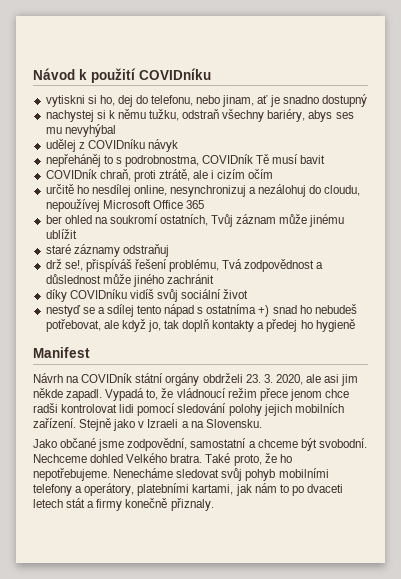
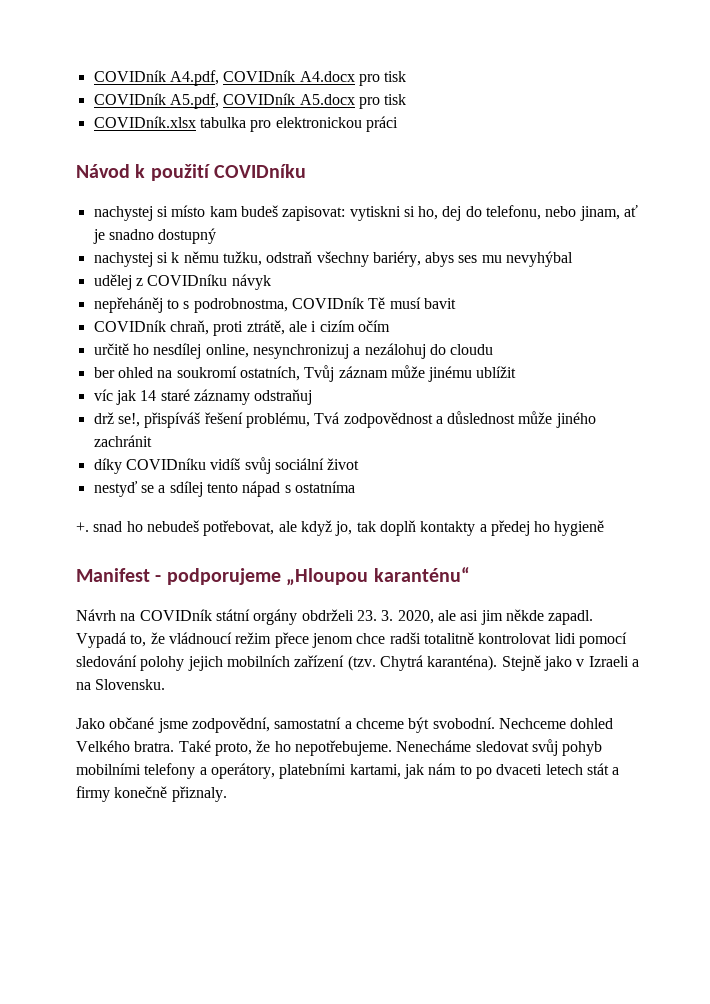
[33,68,211,83] Návod k použití COVIDníku // -> [93,70,407,86] [93,93,407,109] [93,116,398,132] [76,164,307,181] [93,205,346,221] COVIDník A4.pdf, COVIDník A4.docx pro tisk // COVIDník A5.pdf, COVIDník A5.docx pro tisk // COVIDník.xlsx tabulka pro elektronickou práci // Návod k použití COVIDníku // nachystej si místo kam budeš zapisovat:
[324,185,361,196] [45,199,204,212] cloudu, nepoužívej Microsoft Office 365 -> [450,344,494,355] cloudu
(77, 234) none -> [93,389,157,405] víc jak 14
[258,305,270,317] +) -> [76,522,89,532] // +.
(90, 352) none -> [155,567,470,586] - podporujeme „Hloupou karanténu“
(58, 408) none -> [423,632,474,644] totalitně
[33,418,76,428] zařízení. -> [294,655,498,671] zařízení (tzv. Chytrá karanténa).

